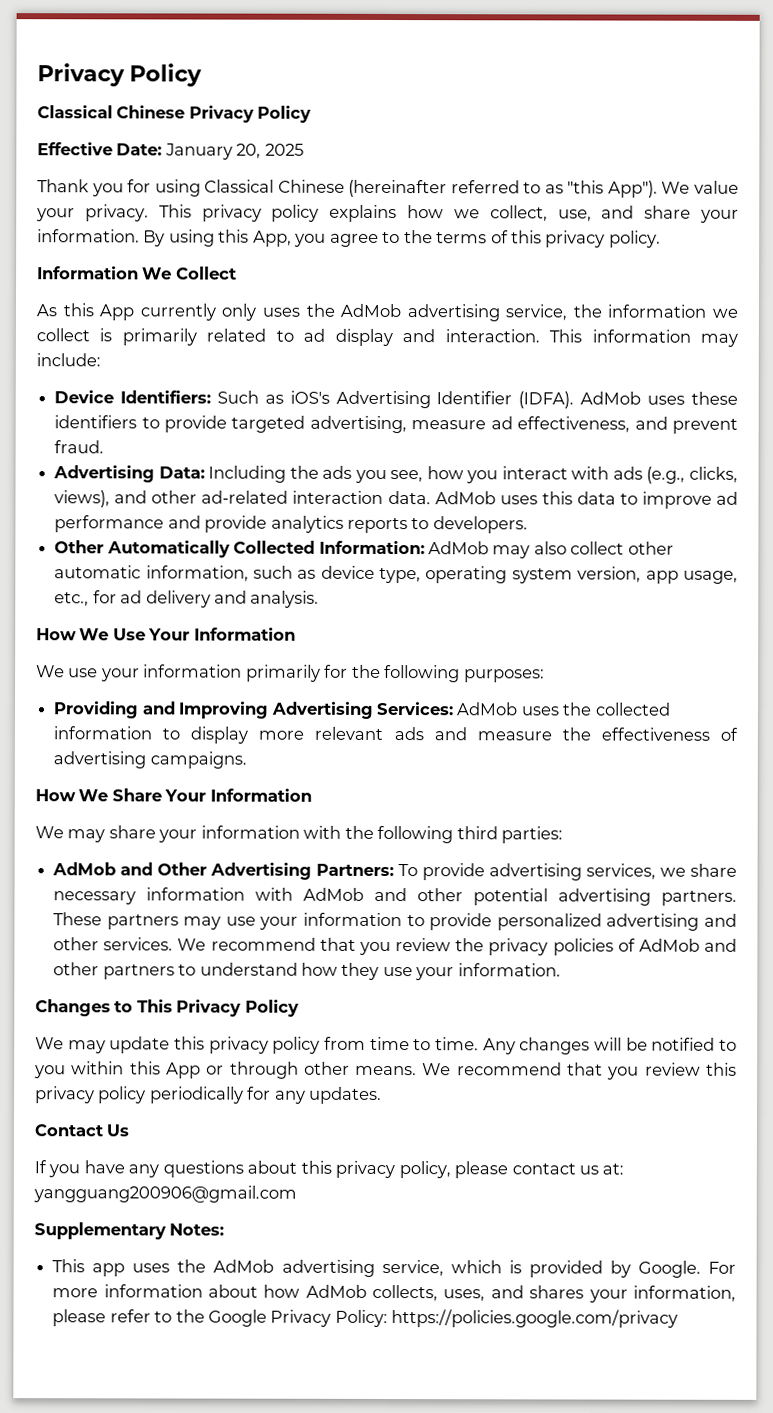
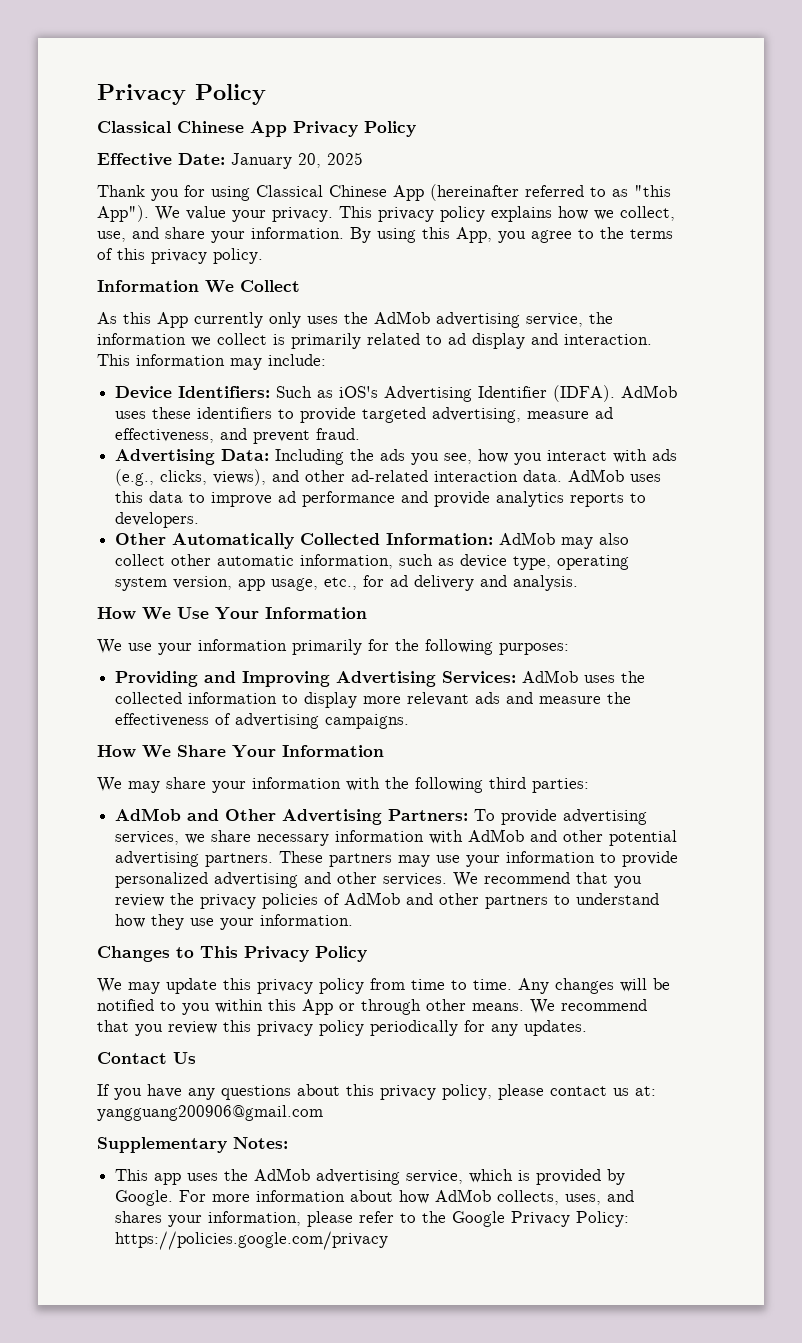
(186, 112) none -> [250,121,287,137] App
(345, 186) none -> [393,185,424,201] App

